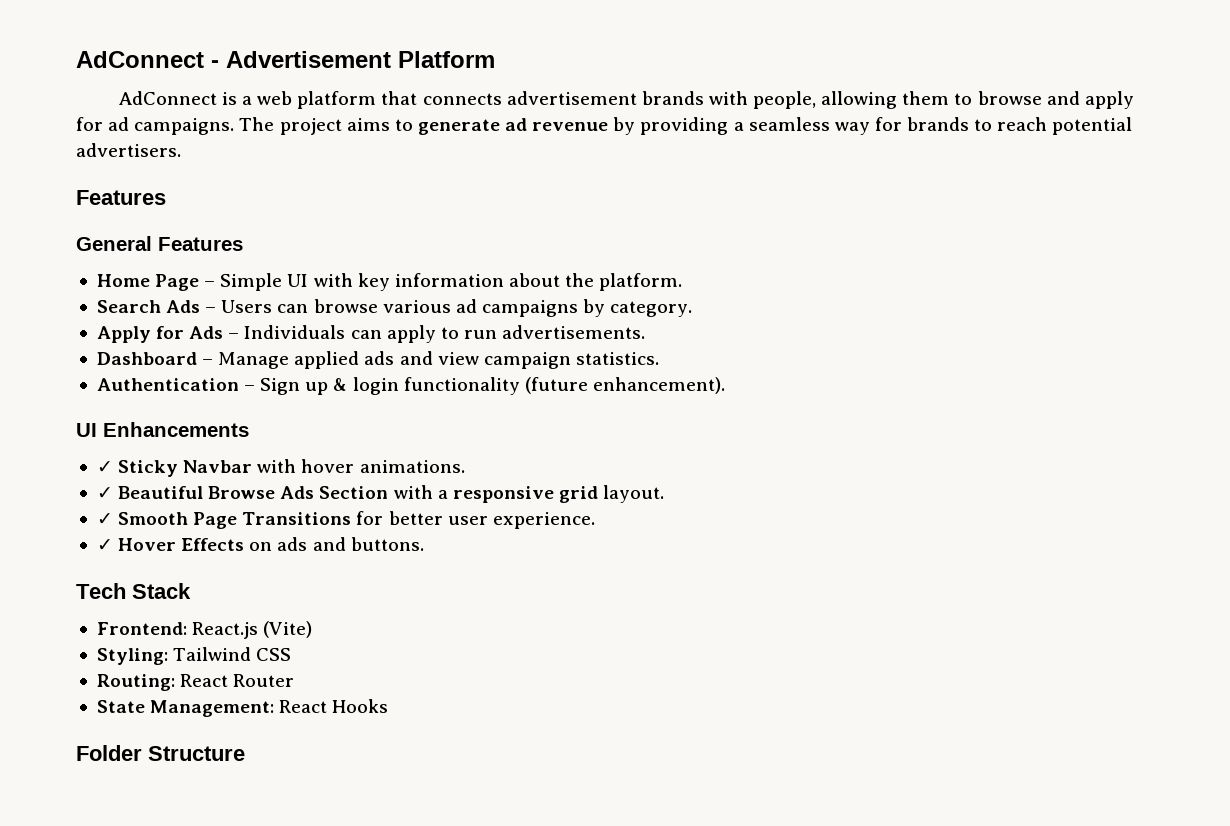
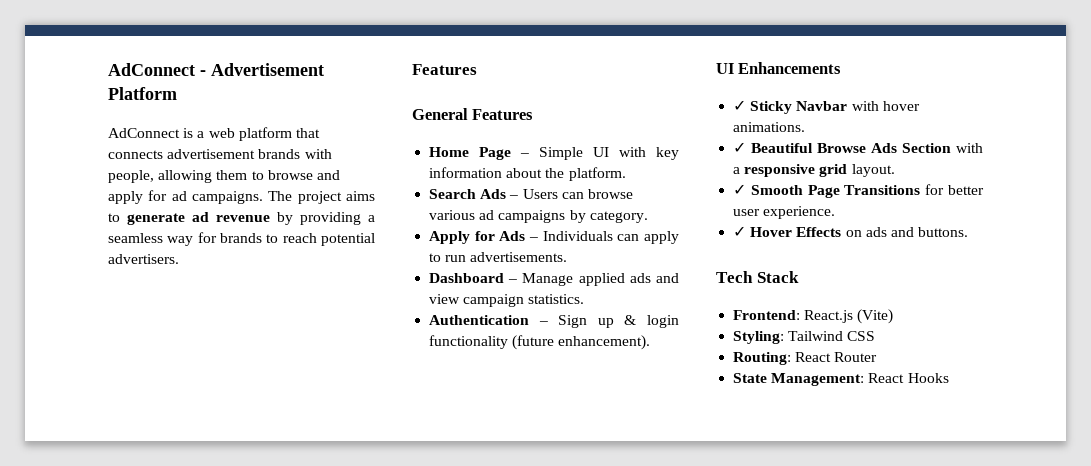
[76,745,245,761] // Folder Structure -> (949, 378) none

